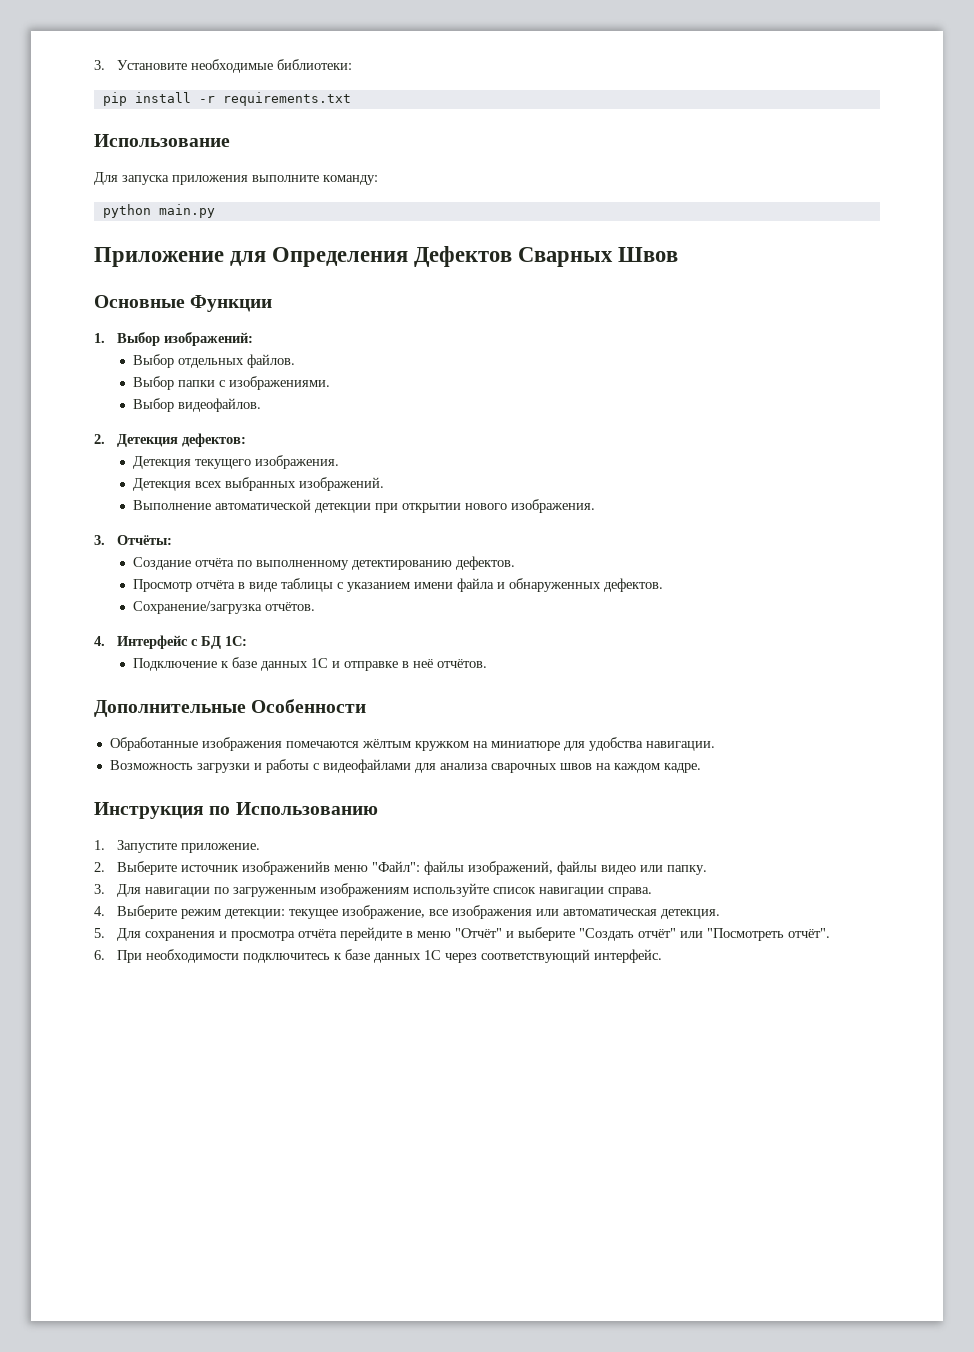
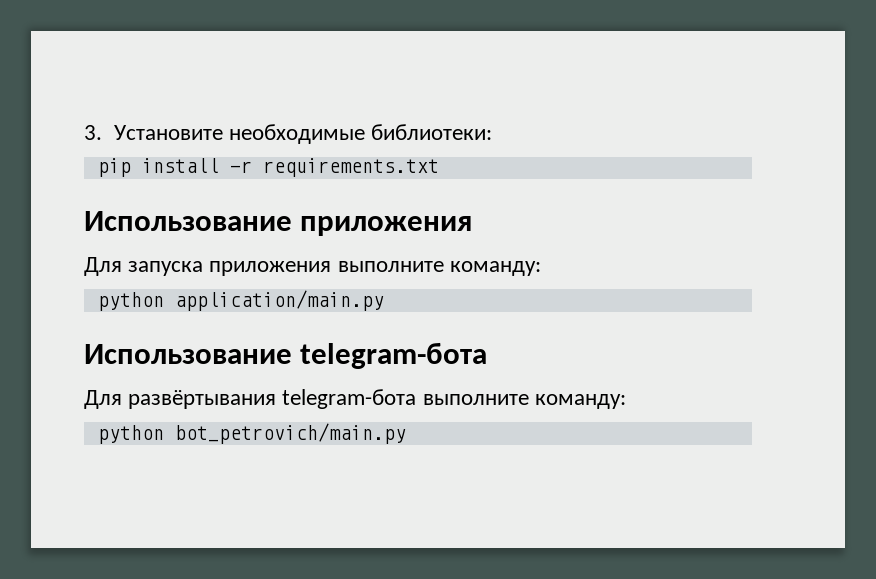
(230, 140) none -> [300,216,473,236] приложения
[158,204,215,218] [94,246,679,267] [94,295,273,312] [94,332,254,346] [133,354,296,368] [133,376,331,390] [133,398,262,412] [94,433,247,447] [133,455,340,469] [133,477,385,491] [133,499,596,513] [94,535,173,545] [133,556,516,570] [133,578,664,592] [133,601,316,614] [94,635,248,649] [133,657,488,671] [94,699,367,717] [109,737,715,751] [109,759,701,773] [94,802,378,819] [94,840,261,853] [94,861,708,875] [94,883,653,897] [94,905,721,919] [94,927,831,941] [94,949,663,963] main.py // Приложение для Определения Дефектов Сварных Швов // Основные Функции // 1. Выбор изображений: // Выбор отдельных файлов. // Выбор папки с изображениями. // Выбор видеофайлов. // 2. Детекция дефектов: // Детекция текущего изображения. // Детекция всех выбранных изображений. // Выполнение автоматической детекции при открытии нового изображения. // 3. Отчёты: // Создание отчёта по выполненному детектированию дефектов. // Просмотр отчёта в виде таблицы с указанием имени файла и обнаруженных дефектов. // Сохранение/загрузка отчётов. // 4. Интерфейс с БД 1С: // Подключение к базе данных 1С и отправке в неё отчётов. // Дополнительные Особенности // Обработанные изображения помечаются жёлтым кружком на миниатюре для удобства навигации. // Возможность загрузки и работы с видеофайлами для анализа сварочных швов на каждом кадре. // Инструкция по Использованию // 1. Запустите приложение. // 2. Выберите источник изображенийв меню "Файл": файлы изображений, файлы видео или папку. // 3. Для навигации по загруженным изображениям используйте список навигации справа. // 4. Выберите режим детекции: текущее изображение, все изображения или автоматическая детекция. // 5. Для сохранения и просмотра отчёта перейдите в меню "Отчёт" и выберите "Создать отчёт" или "Посмотреть отчёт". // 6. При необходимости подключитесь к базе данных 1С через соответствующий интерфейс. -> [174,290,384,311] [84,342,488,369] [84,389,626,409] [97,423,406,444] application/main.py // Использование telegram-бота // Для развёртывания telegram-бота выполните команду: // python bot_petrovich/main.py

